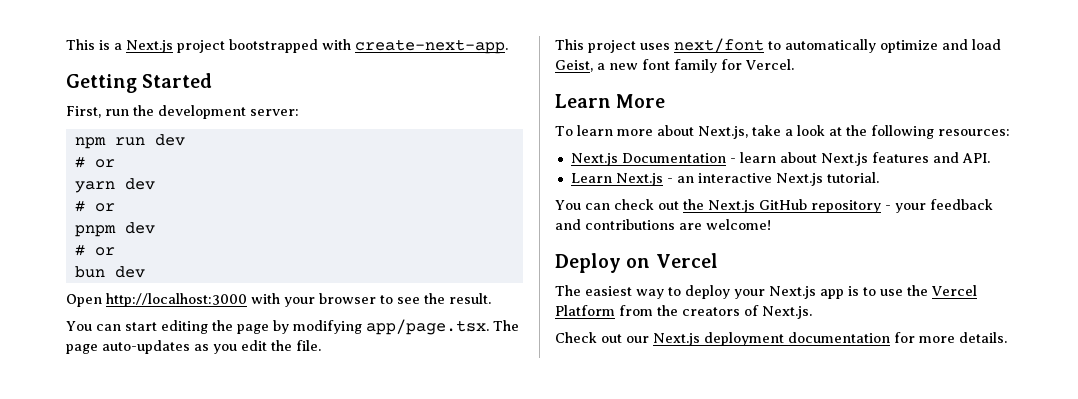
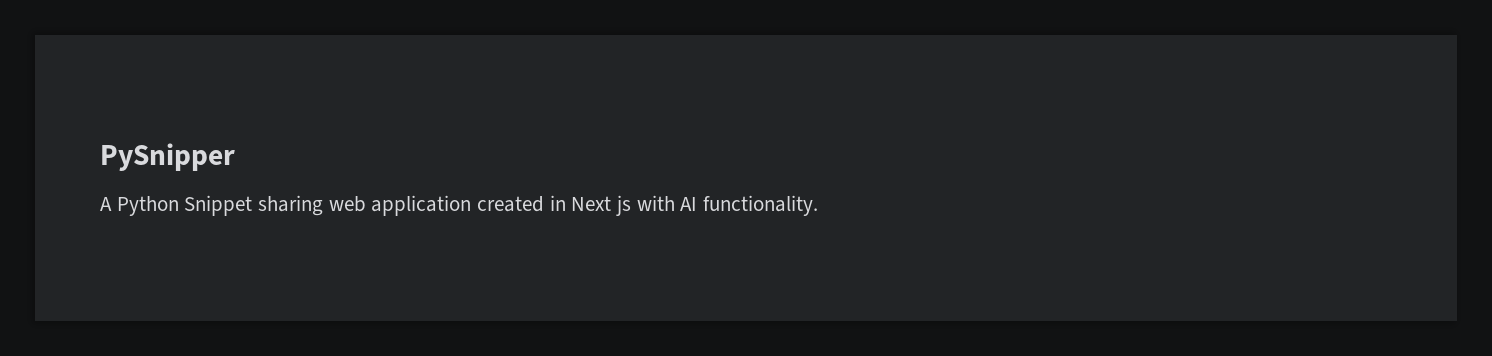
[66,39,508,54] [66,73,213,93] [66,105,299,119] [74,134,185,149] [74,156,115,168] [74,178,155,193] [74,200,115,212] [74,222,155,237] [74,244,115,256] [74,266,145,278] [66,293,491,307] [66,319,519,335] [66,340,321,354] [555,38,1001,53] [555,59,794,73] [555,94,666,108] [555,125,1010,139] [570,152,990,166] [570,172,879,186] [555,199,993,213] [555,219,771,230] [555,253,718,273] [555,285,977,299] [555,305,812,319] [555,332,1007,346] This is a Next.js project bootstrapped with create-next-app. // Getting Started // First, run the development server: // npm run dev // # or // yarn dev // # or // pnpm dev // # or // bun dev // Open http://localhost:3000 with your browser to see the result. // You can start editing the page by modifying app/page.tsx. The page auto-updates as you edit the file. // This project uses next/font to automatically optimize and load Geist, a new font family for Vercel. // Learn More // To learn more about Next.js, take a look at the following resources: // Next.js Documentation - learn about Next.js features and API. // Learn Next.js - an interactive Next.js tutorial. // You can check out the Next.js GitHub repository - your feedback and contributions are welcome! // Deploy on Vercel // The easiest way to deploy your Next.js app is to use the Vercel Platform from the creators of Next.js. // Check out our Next.js deployment documentation for more details. -> [100,143,235,171] [100,195,819,216] PySnipper // A Python Snippet sharing web application created in Next js with AI functionality.

